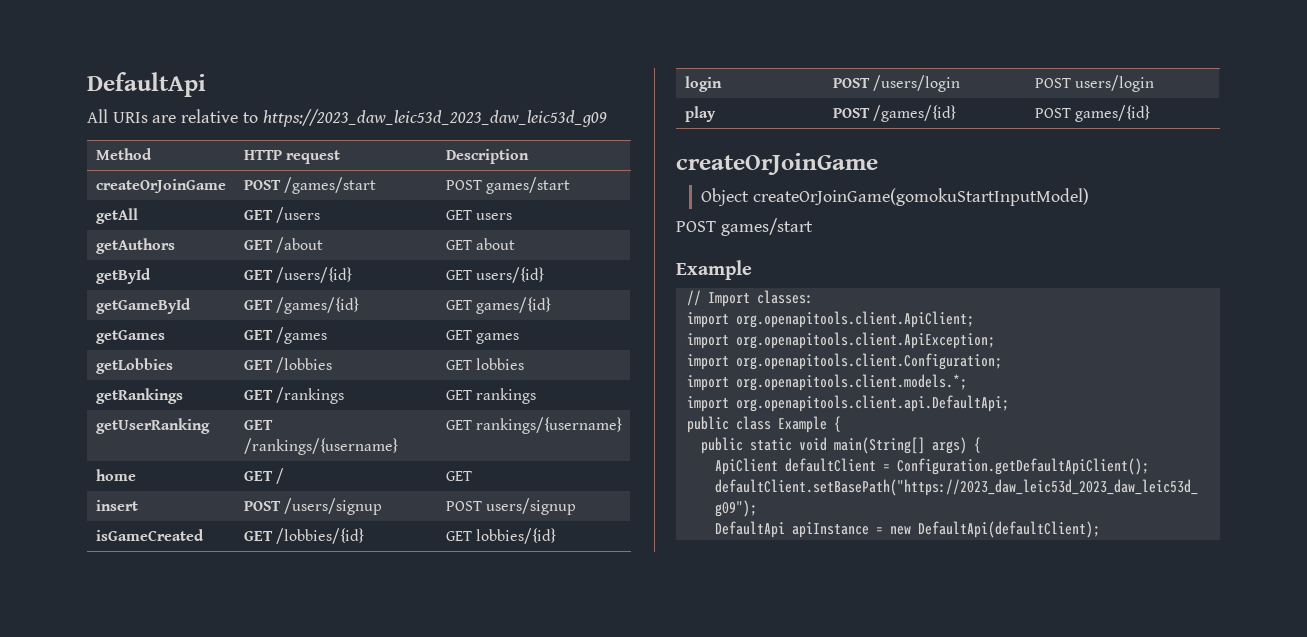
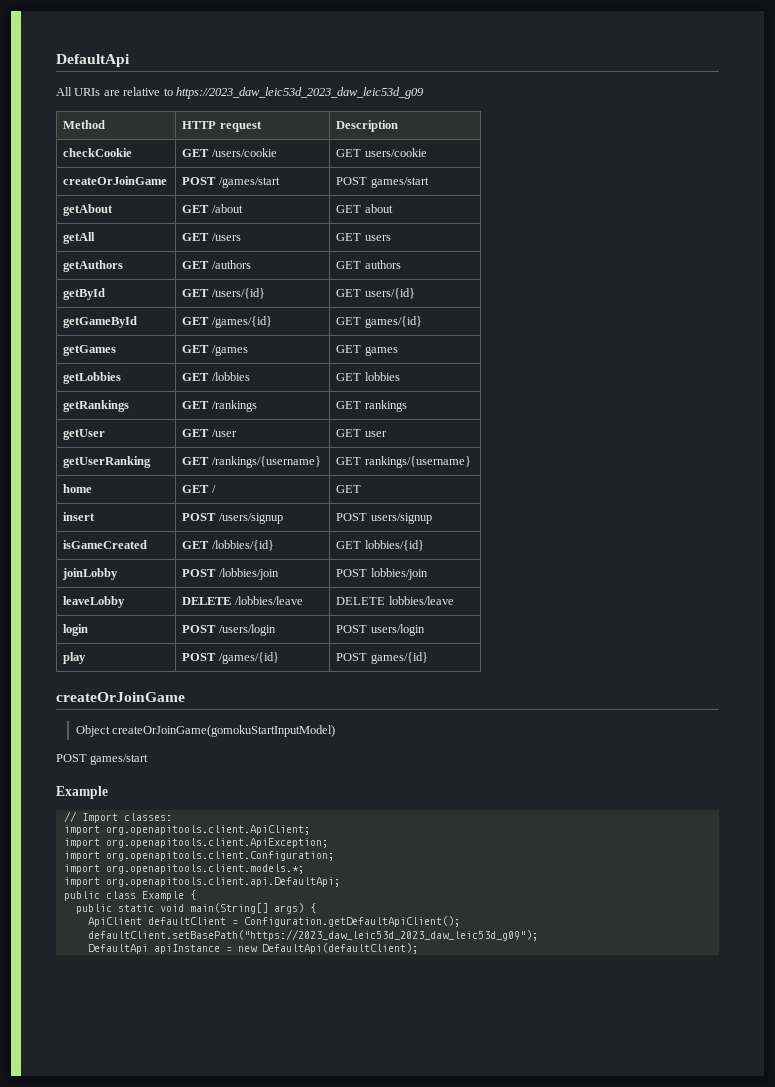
(529, 156) none -> [63,148,133,157] [182,148,277,157] [336,148,427,157] // checkCookie | GET /users/cookie | GET users/cookie
(570, 185) none -> [63,204,114,216] [182,204,243,213] [336,204,393,213] // getAbout | GET /about | GET about
[275,237,323,253] [445,238,515,250] /about | GET about -> [211,260,251,269] [336,260,401,269] /authors | GET authors
(536, 396) none -> [63,429,106,440] [182,429,237,437] [336,429,387,437] // getUser | GET /user | GET user
(556, 536) none -> [62,568,119,580] [182,568,279,580] [336,568,428,580] [63,596,126,608] [182,596,303,605] [336,596,454,605] // joinLobby | POST /lobbies/join | POST lobbies/join // leaveLobby | DELETE /lobbies/leave | DELETE lobbies/leave

